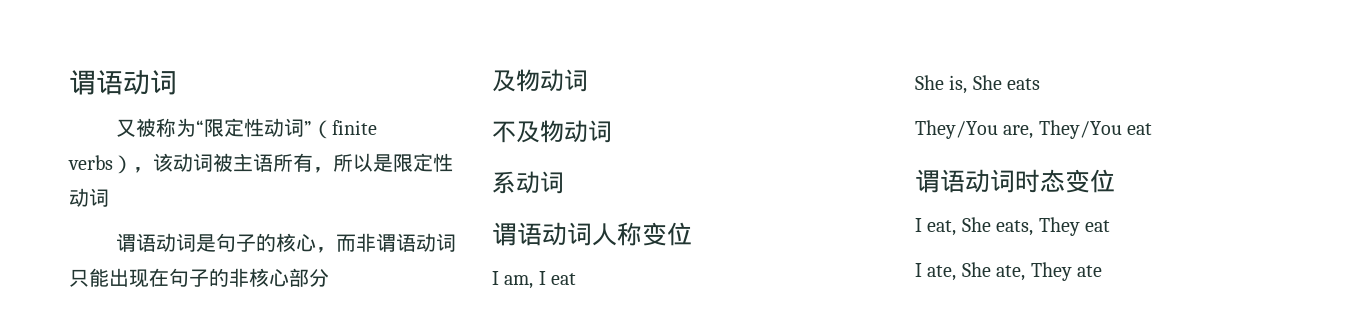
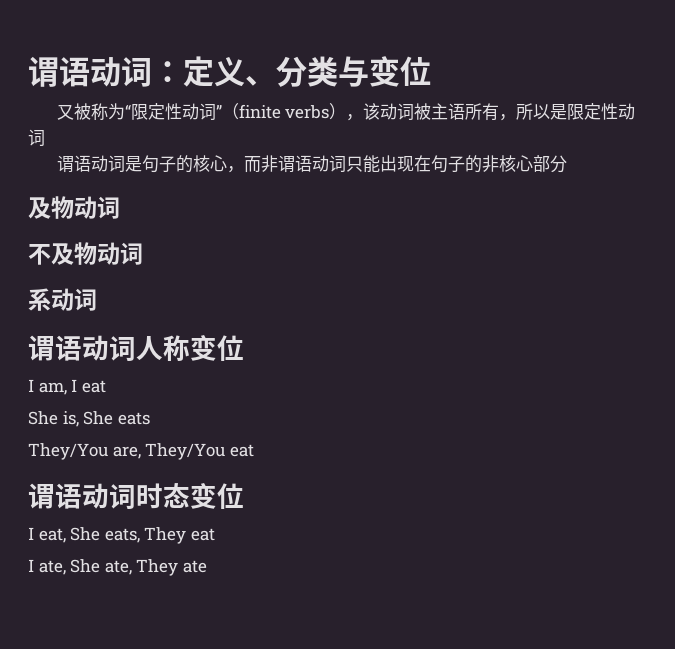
[69,70,177,95] 谓语动词 -> [28,56,431,87] 谓语动词：定义、分类与变位

